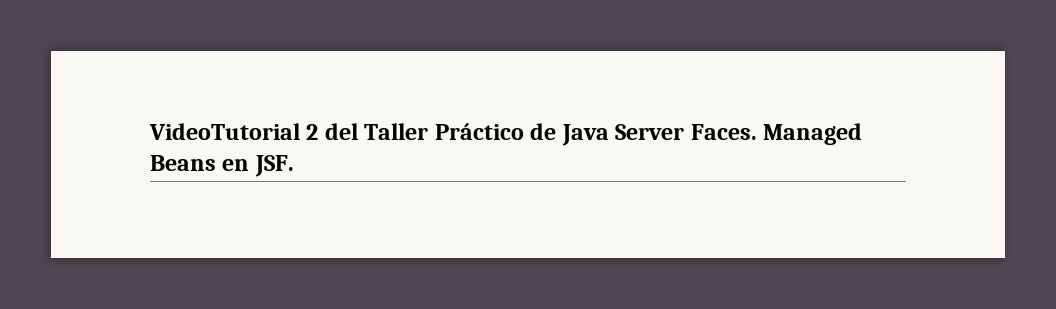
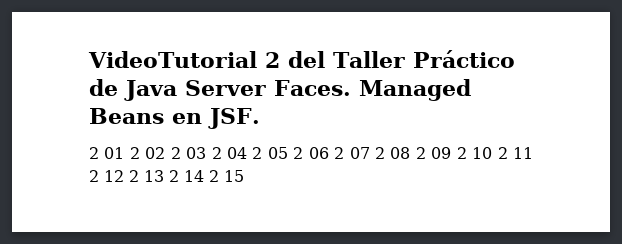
(294, 166) none -> [89,147,533,159] [89,170,244,182] // 2 01 2 02 2 03 2 04 2 05 2 06 2 07 2 08 2 09 2 10 2 11 2 12 2 13 2 14 2 15

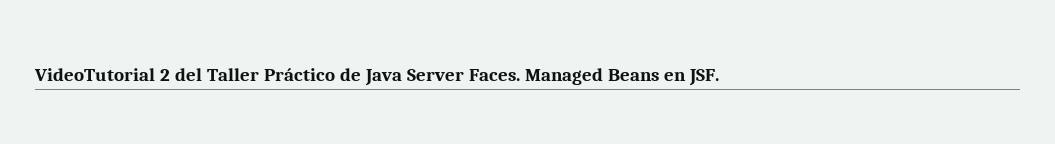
[89,147,533,159] [89,170,244,182] // 2 01 2 02 2 03 2 04 2 05 2 06 2 07 2 08 2 09 2 10 2 11 2 12 2 13 2 14 2 15 -> (719, 77) none

